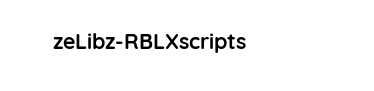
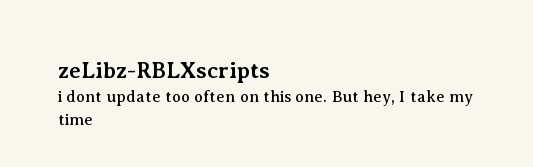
(246, 43) none -> [58,90,473,106] [58,113,93,125] // i dont update too often on this one. But hey, I take my time

